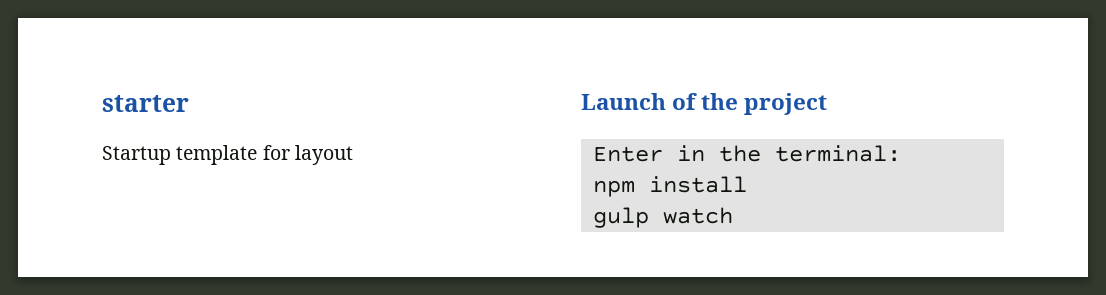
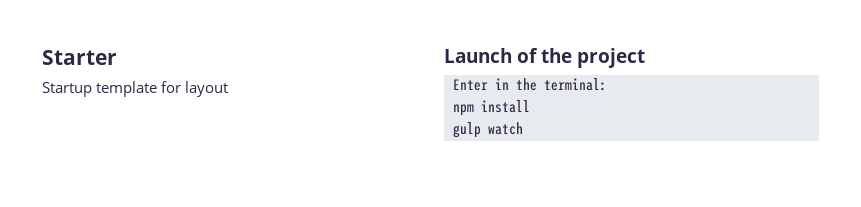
[102,95,189,112] starter -> [42,50,117,65] Starter

